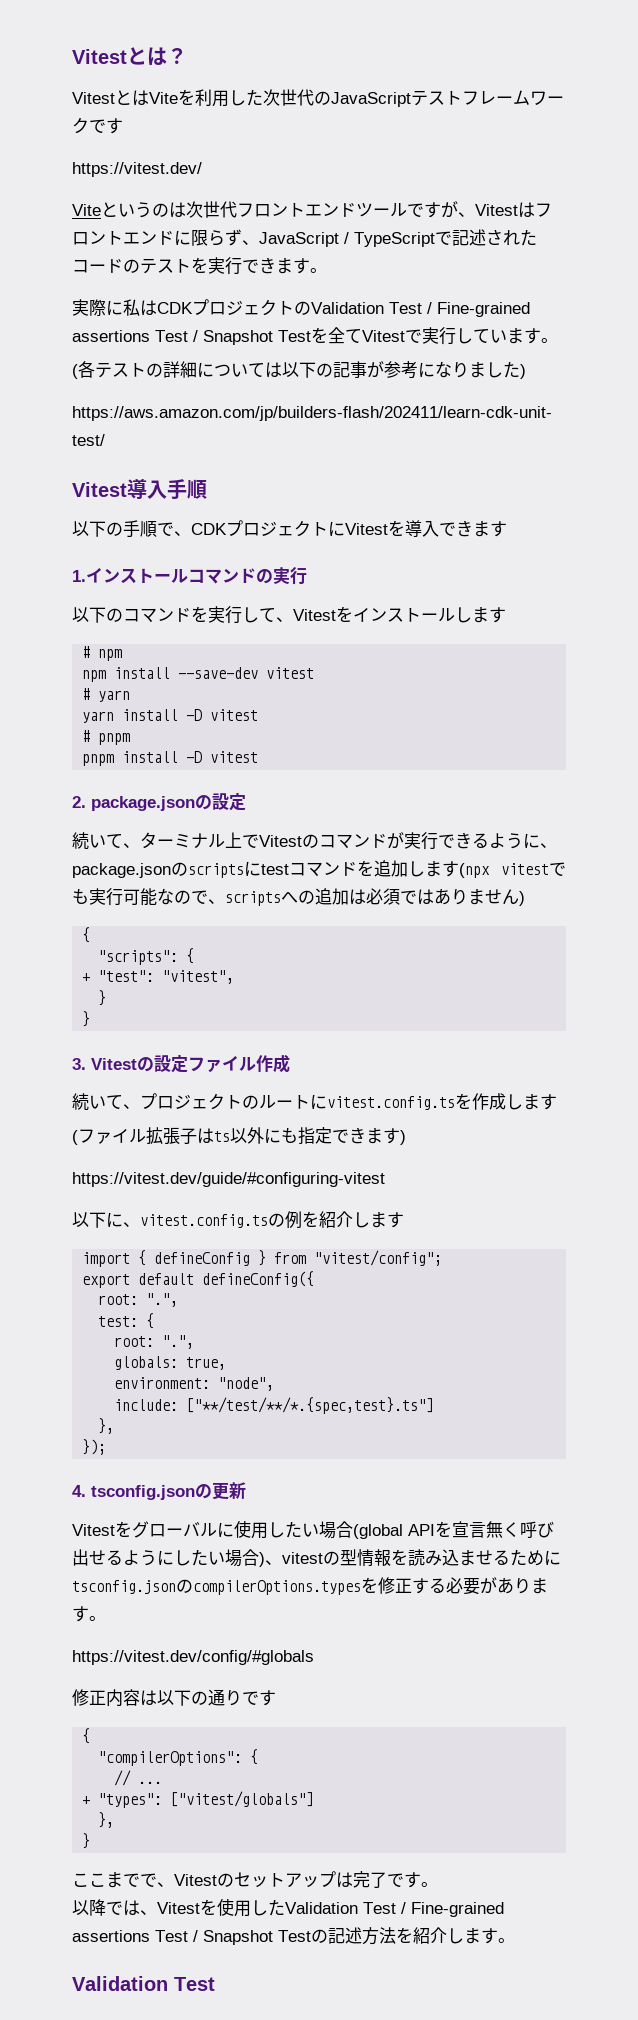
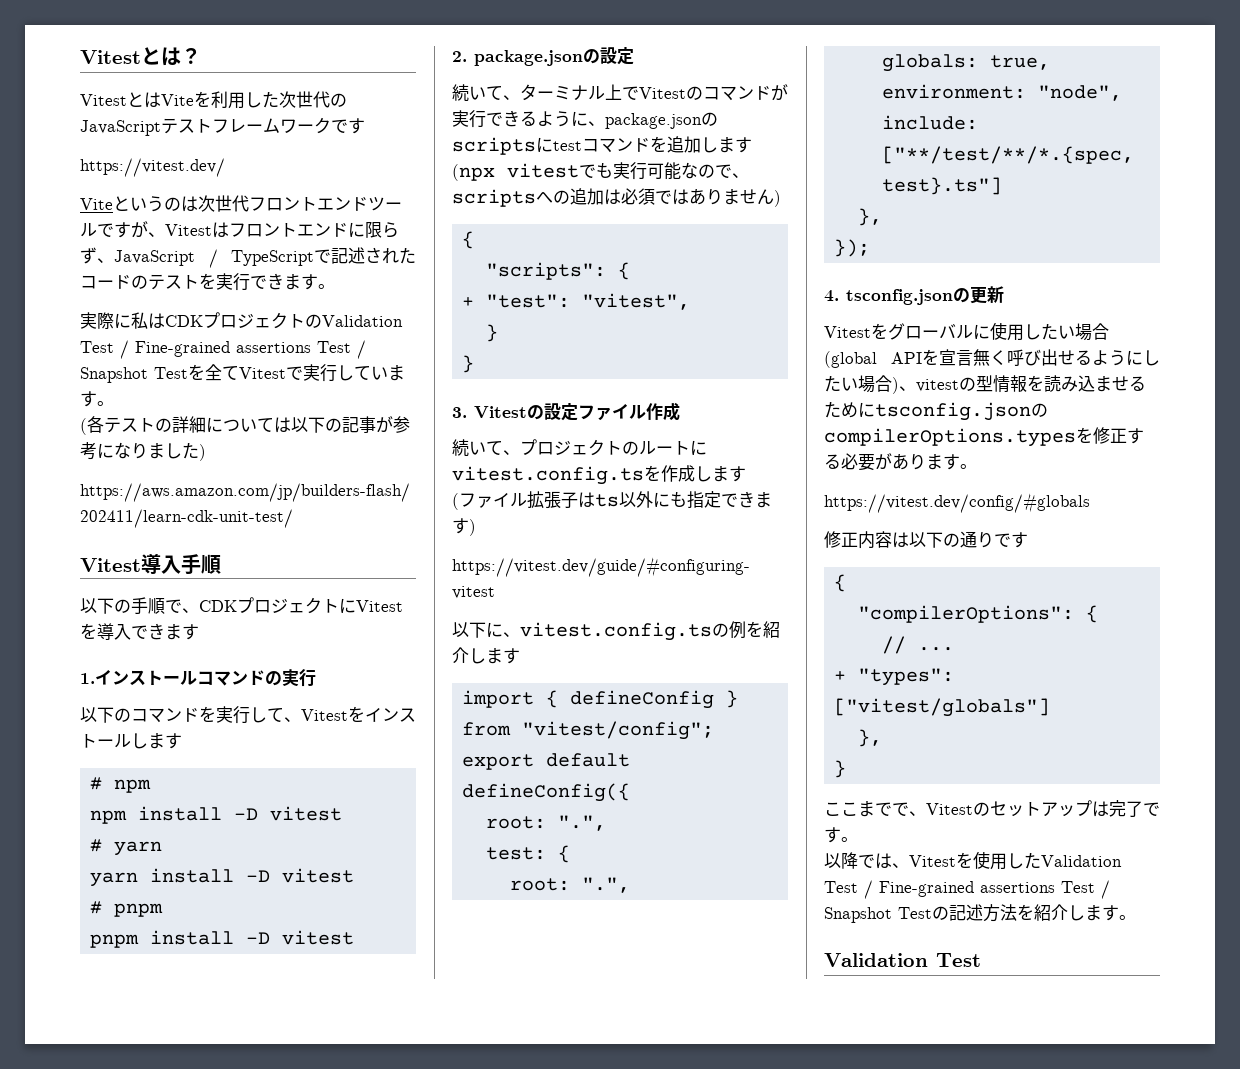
[178,667,259,679] --save-dev -> [234,808,259,820] -D

